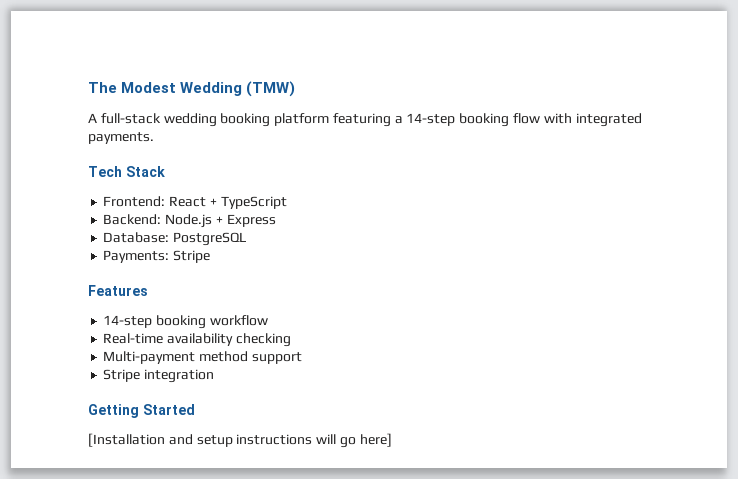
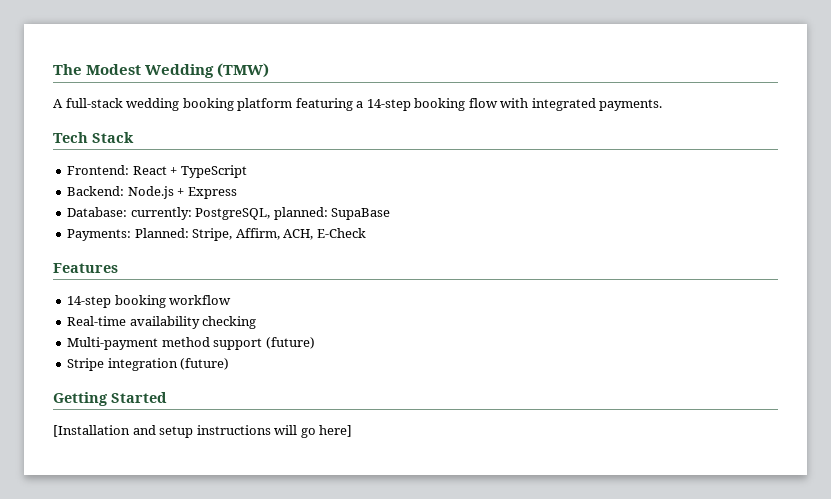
[173,232,247,246] [103,250,211,263] PostgreSQL // Payments: Stripe -> [130,207,391,220] [67,228,366,241] currently: PostgreSQL, planned: SupaBase // Payments: Planned: Stripe, Affirm, ACH, E-Check
(302, 358) none -> [265,337,315,349] (future)
(215, 376) none -> [180,358,230,370] (future)

